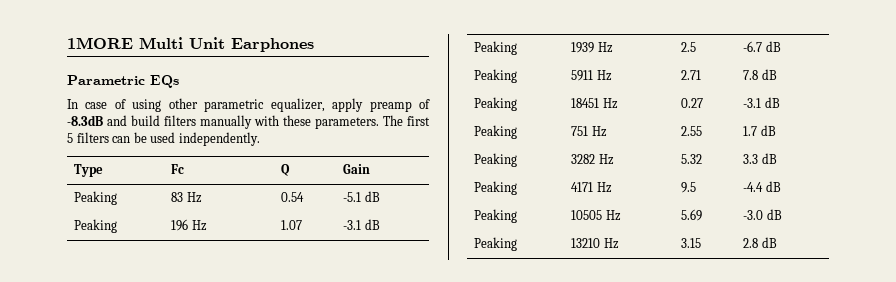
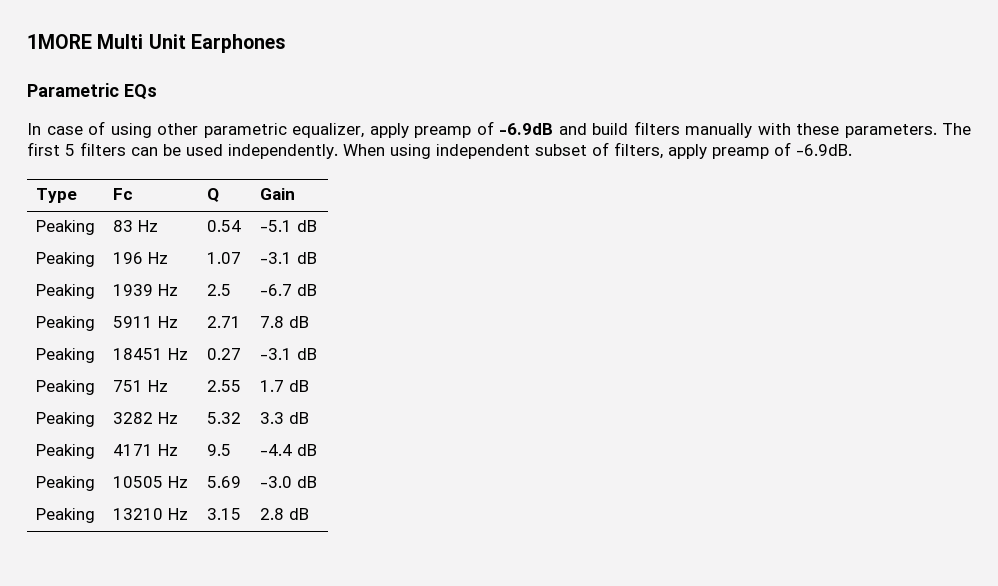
[67,115,103,126] -8.3dB -> [499,123,553,135] -6.9dB
(260, 139) none -> [343,142,852,159] When using independent subset of filters, apply preamp of -6.9dB.

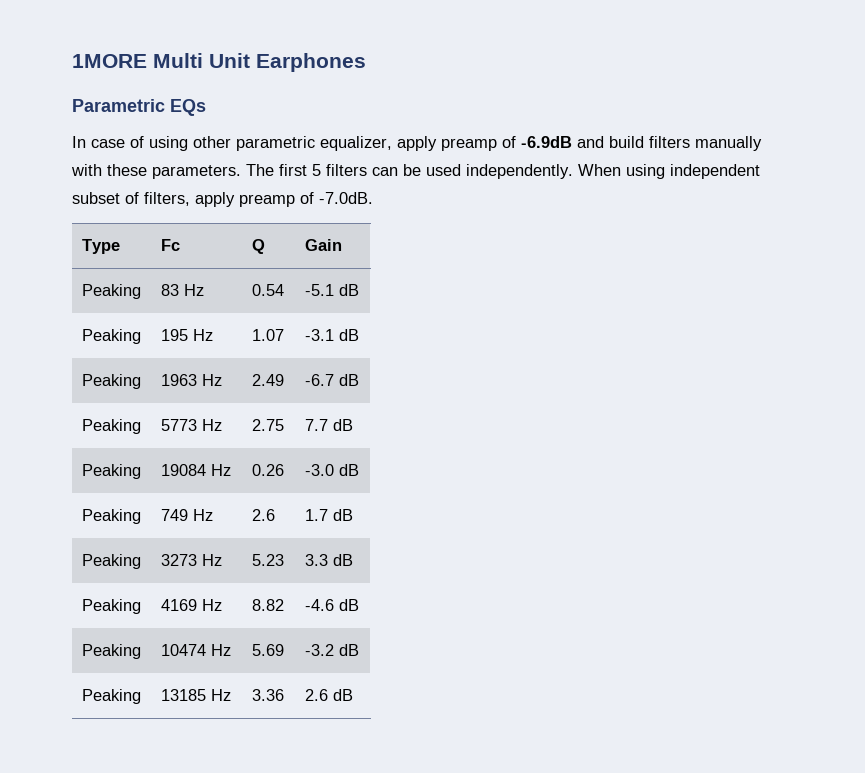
[796,144,852,156] -6.9dB. -> [319,192,373,204] -7.0dB.
[112,252,143,264] 196 -> [160,329,188,341] 195
[112,284,178,296] [206,284,231,296] 1939 Hz | 2.5 -> [160,374,222,386] [251,374,284,386] 1963 Hz | 2.49
[112,316,178,328] [206,316,241,328] [259,316,309,328] [35,348,95,363] [112,348,188,360] [206,348,241,360] [259,348,317,360] [35,380,95,395] [112,380,168,392] [206,380,241,392] 5911 Hz | 2.71 | 7.8 dB // Peaking | 18451 Hz | 0.27 | -3.1 dB // Peaking | 751 Hz | 2.55 -> [160,419,222,431] [251,419,284,431] [304,419,353,431] [81,464,141,479] [160,464,231,476] [251,464,284,476] [304,464,359,476] [81,509,141,524] [160,509,213,521] [251,509,275,521] 5773 Hz | 2.75 | 7.7 dB // Peaking | 19084 Hz | 0.26 | -3.0 dB // Peaking | 749 Hz | 2.6
[112,412,178,424] [206,412,241,424] 3282 Hz | 5.32 -> [160,554,222,566] [251,554,284,566] 3273 Hz | 5.23
[112,444,178,456] [206,444,231,456] [259,444,317,456] [35,476,95,491] [112,476,163,488] 4171 Hz | 9.5 | -4.4 dB // Peaking | 10505 -> [160,599,222,611] [251,599,284,611] [304,599,359,611] [81,644,141,659] [160,644,206,656] 4169 Hz | 8.82 | -4.6 dB // Peaking | 10474
[259,476,317,488] [35,508,95,523] [112,508,188,520] [206,508,241,520] [259,508,284,520] -3.0 dB // Peaking | 13210 Hz | 3.15 | 2.8 -> [304,644,359,656] [81,689,141,704] [160,689,231,701] [251,689,284,701] [304,689,328,701] -3.2 dB // Peaking | 13185 Hz | 3.36 | 2.6

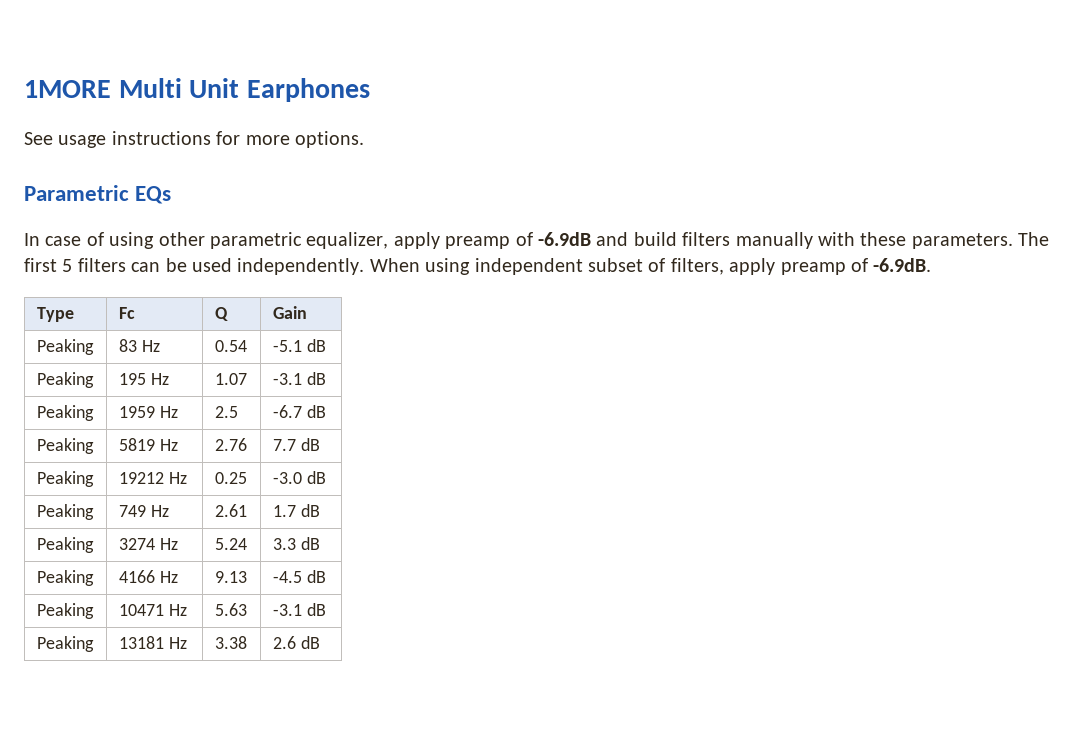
(366, 62) none -> [24,131,364,148] // See usage instructions for more options.
[319,192,373,204] -7.0dB. -> [873,258,932,272] -6.9dB.
[160,374,222,386] [251,374,284,386] 1963 Hz | 2.49 -> [118,406,178,418] [214,406,238,418] 1959 Hz | 2.5
[160,419,222,431] [251,419,284,431] 5773 Hz | 2.75 -> [118,438,178,451] [214,438,247,451] 5819 Hz | 2.76
[160,464,231,476] [251,464,284,476] 19084 Hz | 0.26 -> [118,472,187,484] [214,472,247,484] 19212 Hz | 0.25
[251,509,275,521] 2.6 -> [214,504,247,517] 2.61
[160,554,222,566] [251,554,284,566] 3273 Hz | 5.23 -> [118,538,178,550] [214,538,247,550] 3274 Hz | 5.24
[160,599,222,611] [251,599,284,611] [304,599,359,611] [81,644,141,659] [160,644,231,656] [251,644,284,656] [304,644,359,656] [81,689,141,704] [160,689,231,701] [251,689,284,701] 4169 Hz | 8.82 | -4.6 dB // Peaking | 10474 Hz | 5.69 | -3.2 dB // Peaking | 13185 Hz | 3.36 -> [118,570,178,583] [214,571,247,583] [272,570,326,583] [36,603,94,619] [118,604,187,616] [214,603,247,616] [272,603,326,616] [36,636,94,652] [118,636,187,649] [214,636,247,649] 4166 Hz | 9.13 | -4.5 dB // Peaking | 10471 Hz | 5.63 | -3.1 dB // Peaking | 13181 Hz | 3.38

